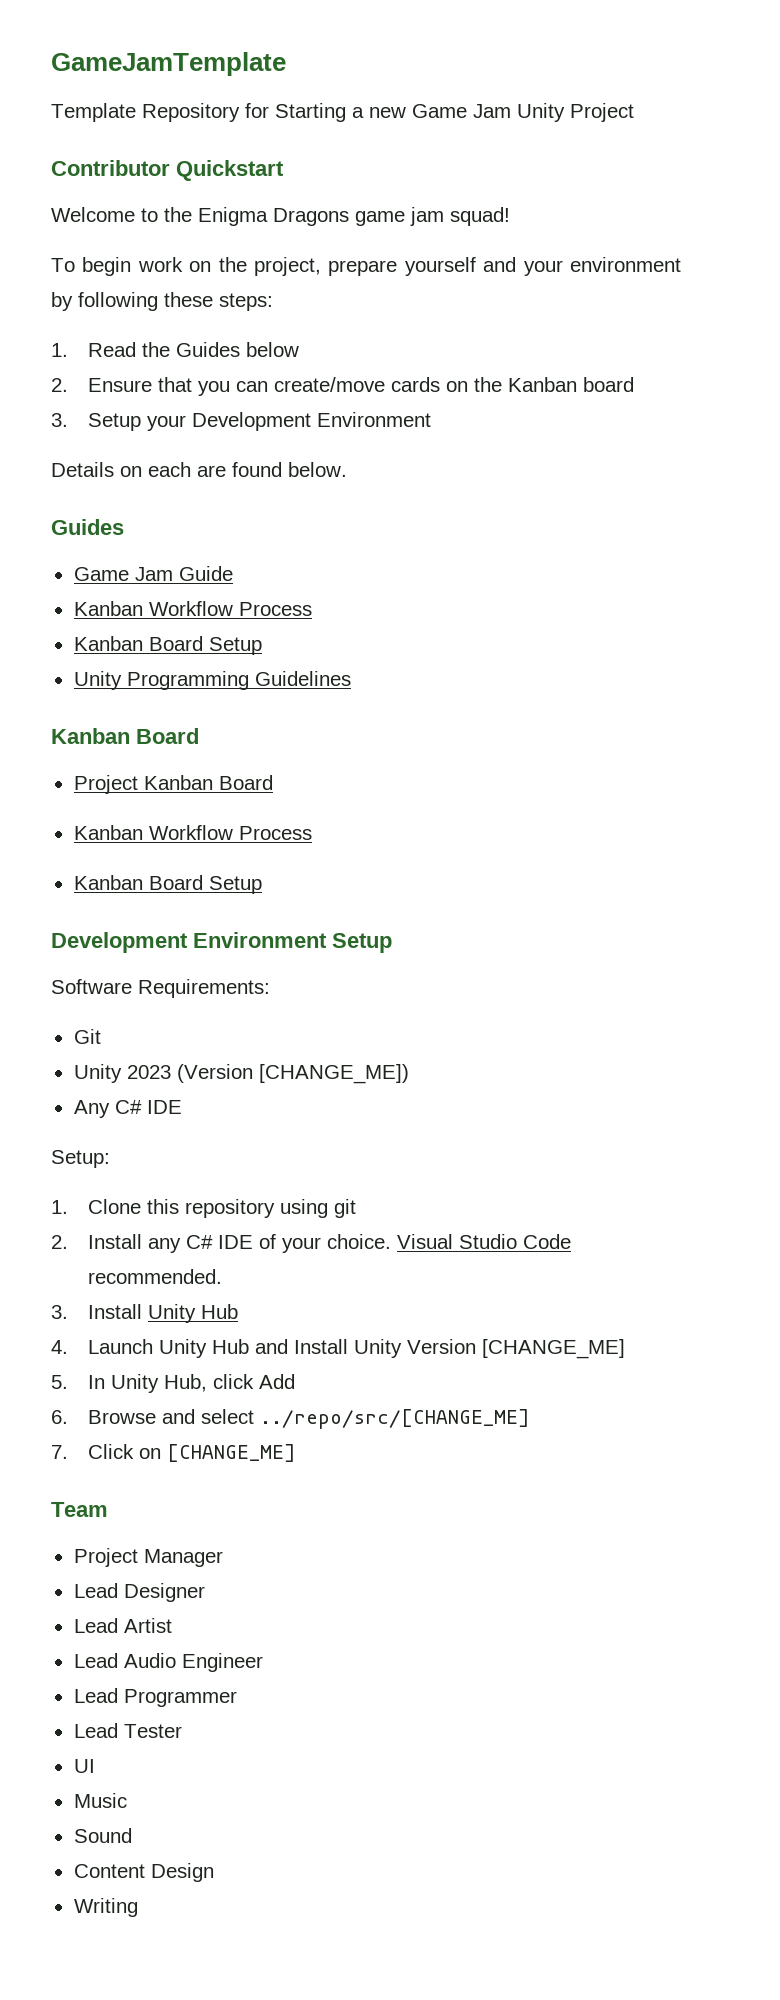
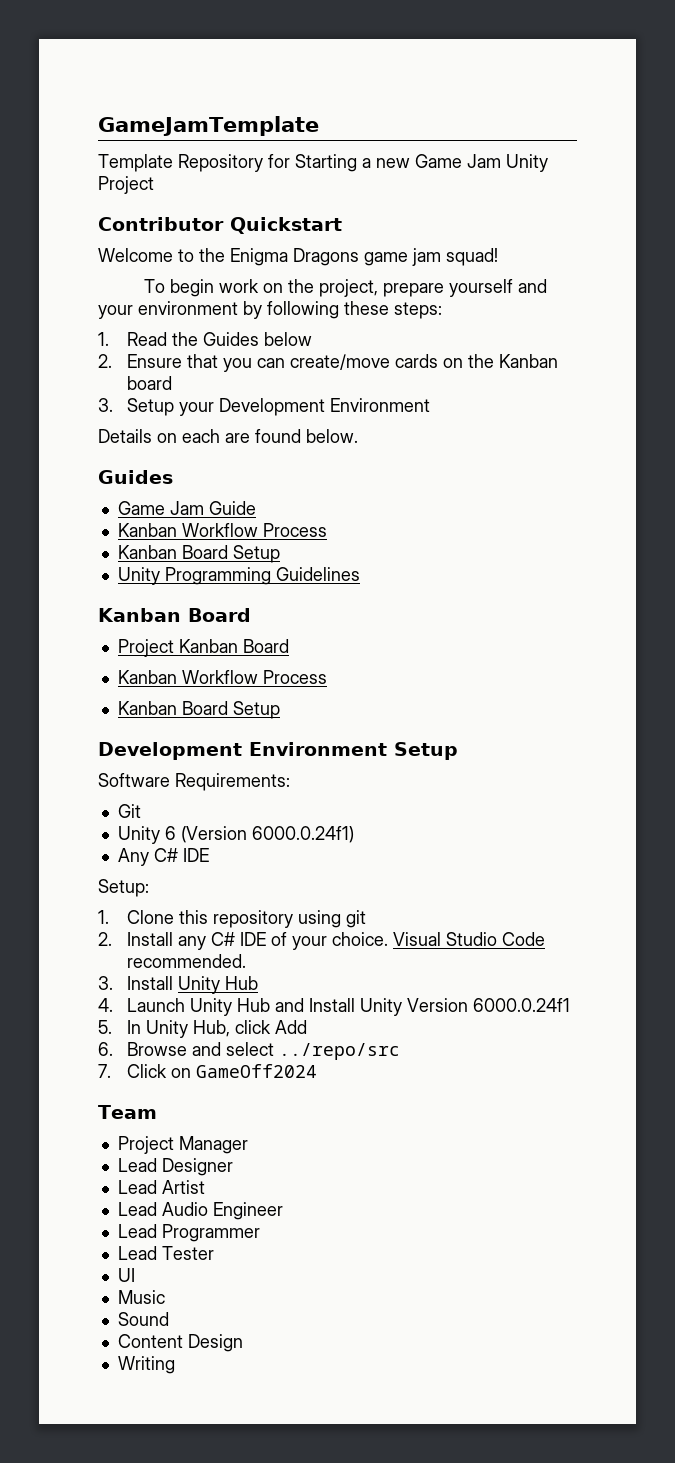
[126,1064,409,1084] 2023 (Version [CHANGE_ME]) -> [164,826,354,843] 6 (Version 6000.0.24f1)
[481,1339,625,1359] [CHANGE_ME] -> [473,998,571,1012] 6000.0.24f1
[259,1409,530,1429] ../repo/src/[CHANGE_ME] -> [279,1043,401,1060] ../repo/src
[166,1444,296,1462] [CHANGE_ME] -> [196,1064,318,1078] GameOff2024

